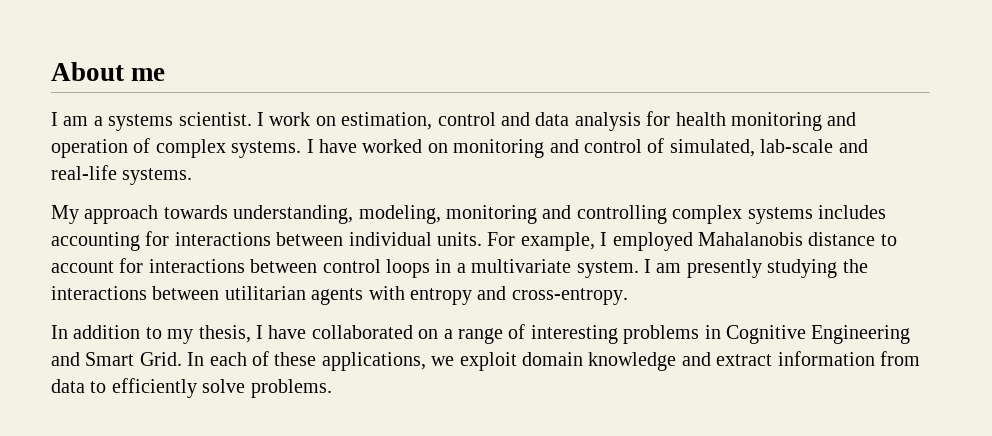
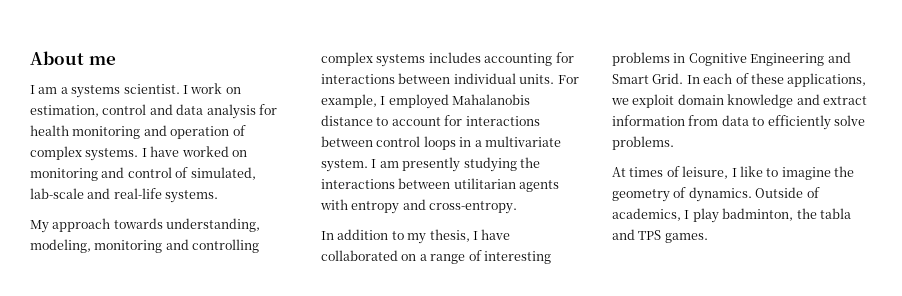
(332, 388) none -> [612,166,854,180] [612,187,820,202] [612,208,851,223] [612,229,708,243] // At times of leisure, I like to imagine the geometry of dynamics. Outside of academics, I play badminton, the tabla and TPS games.

